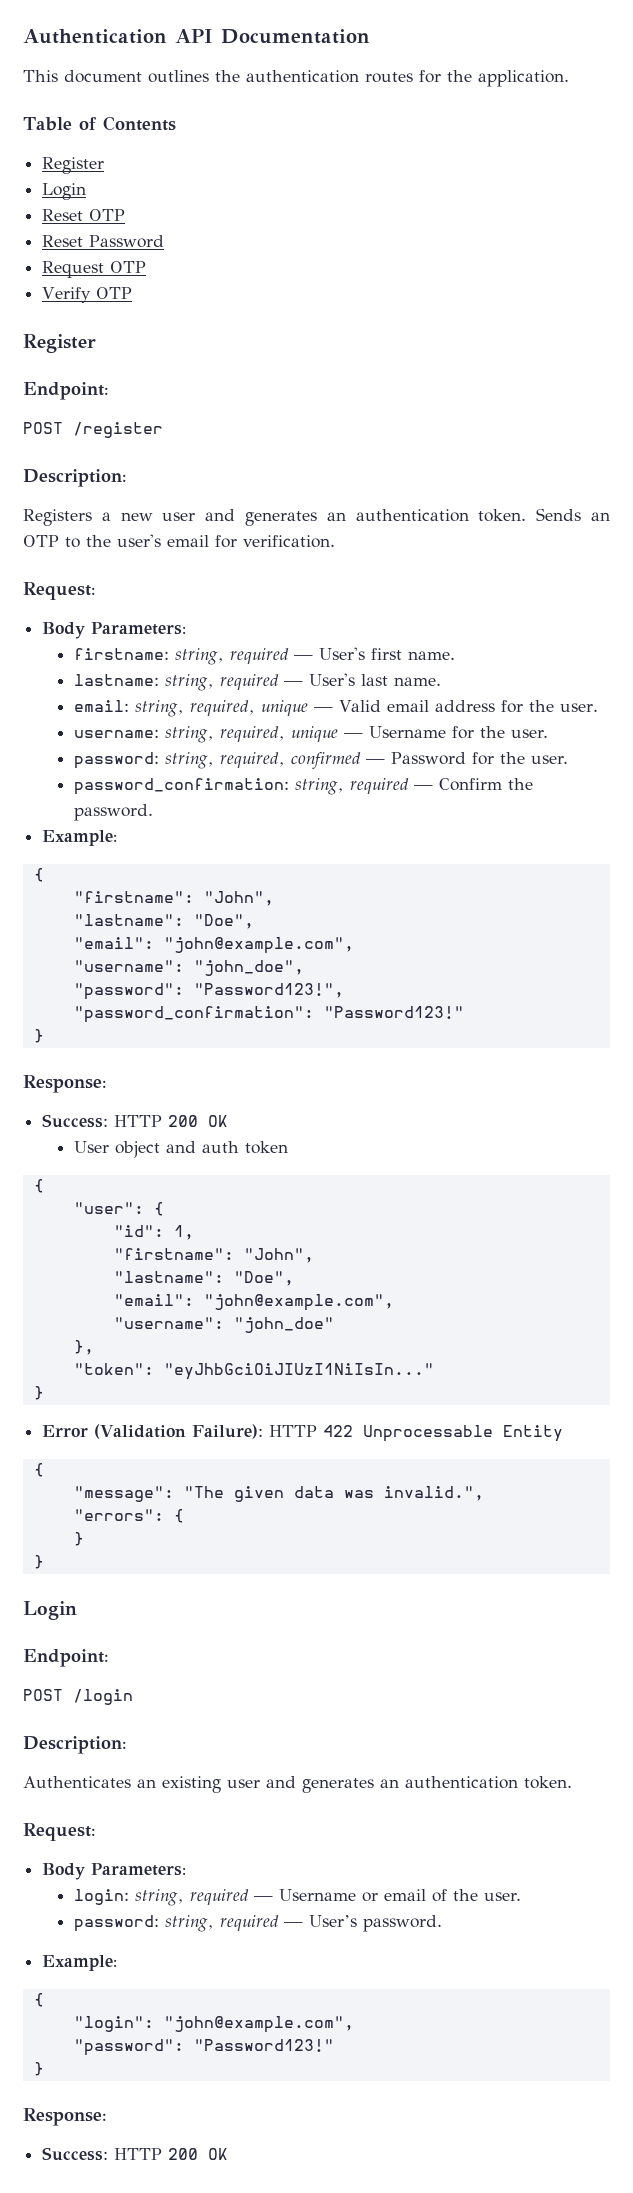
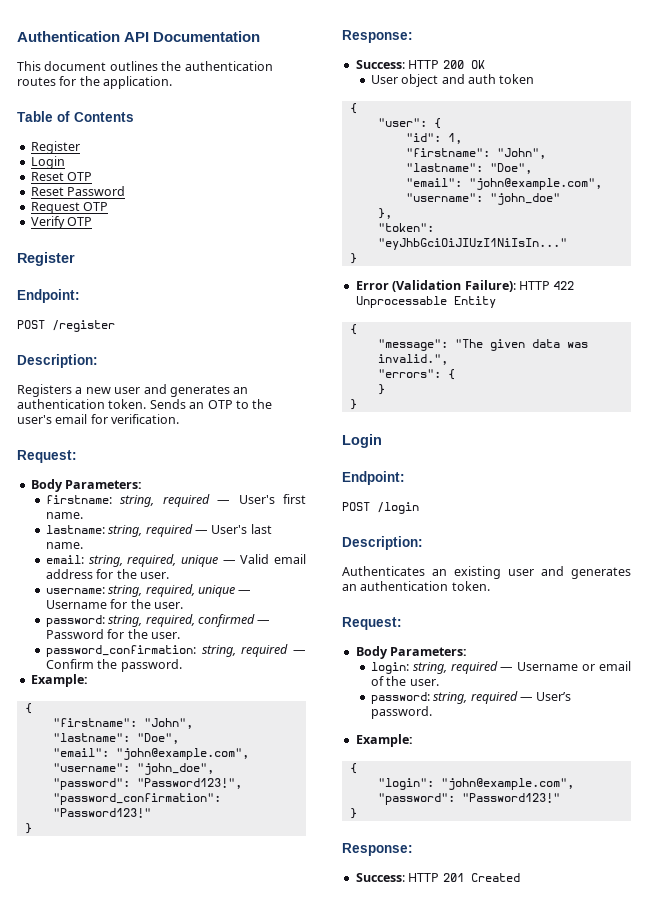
[168,2148,229,2160] 200 OK -> [442,873,520,882] 201 Created

